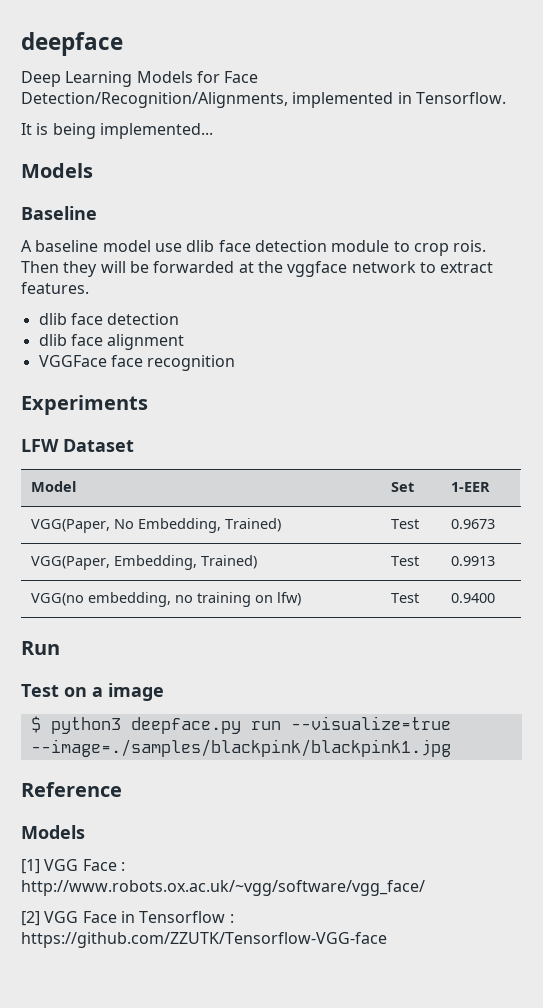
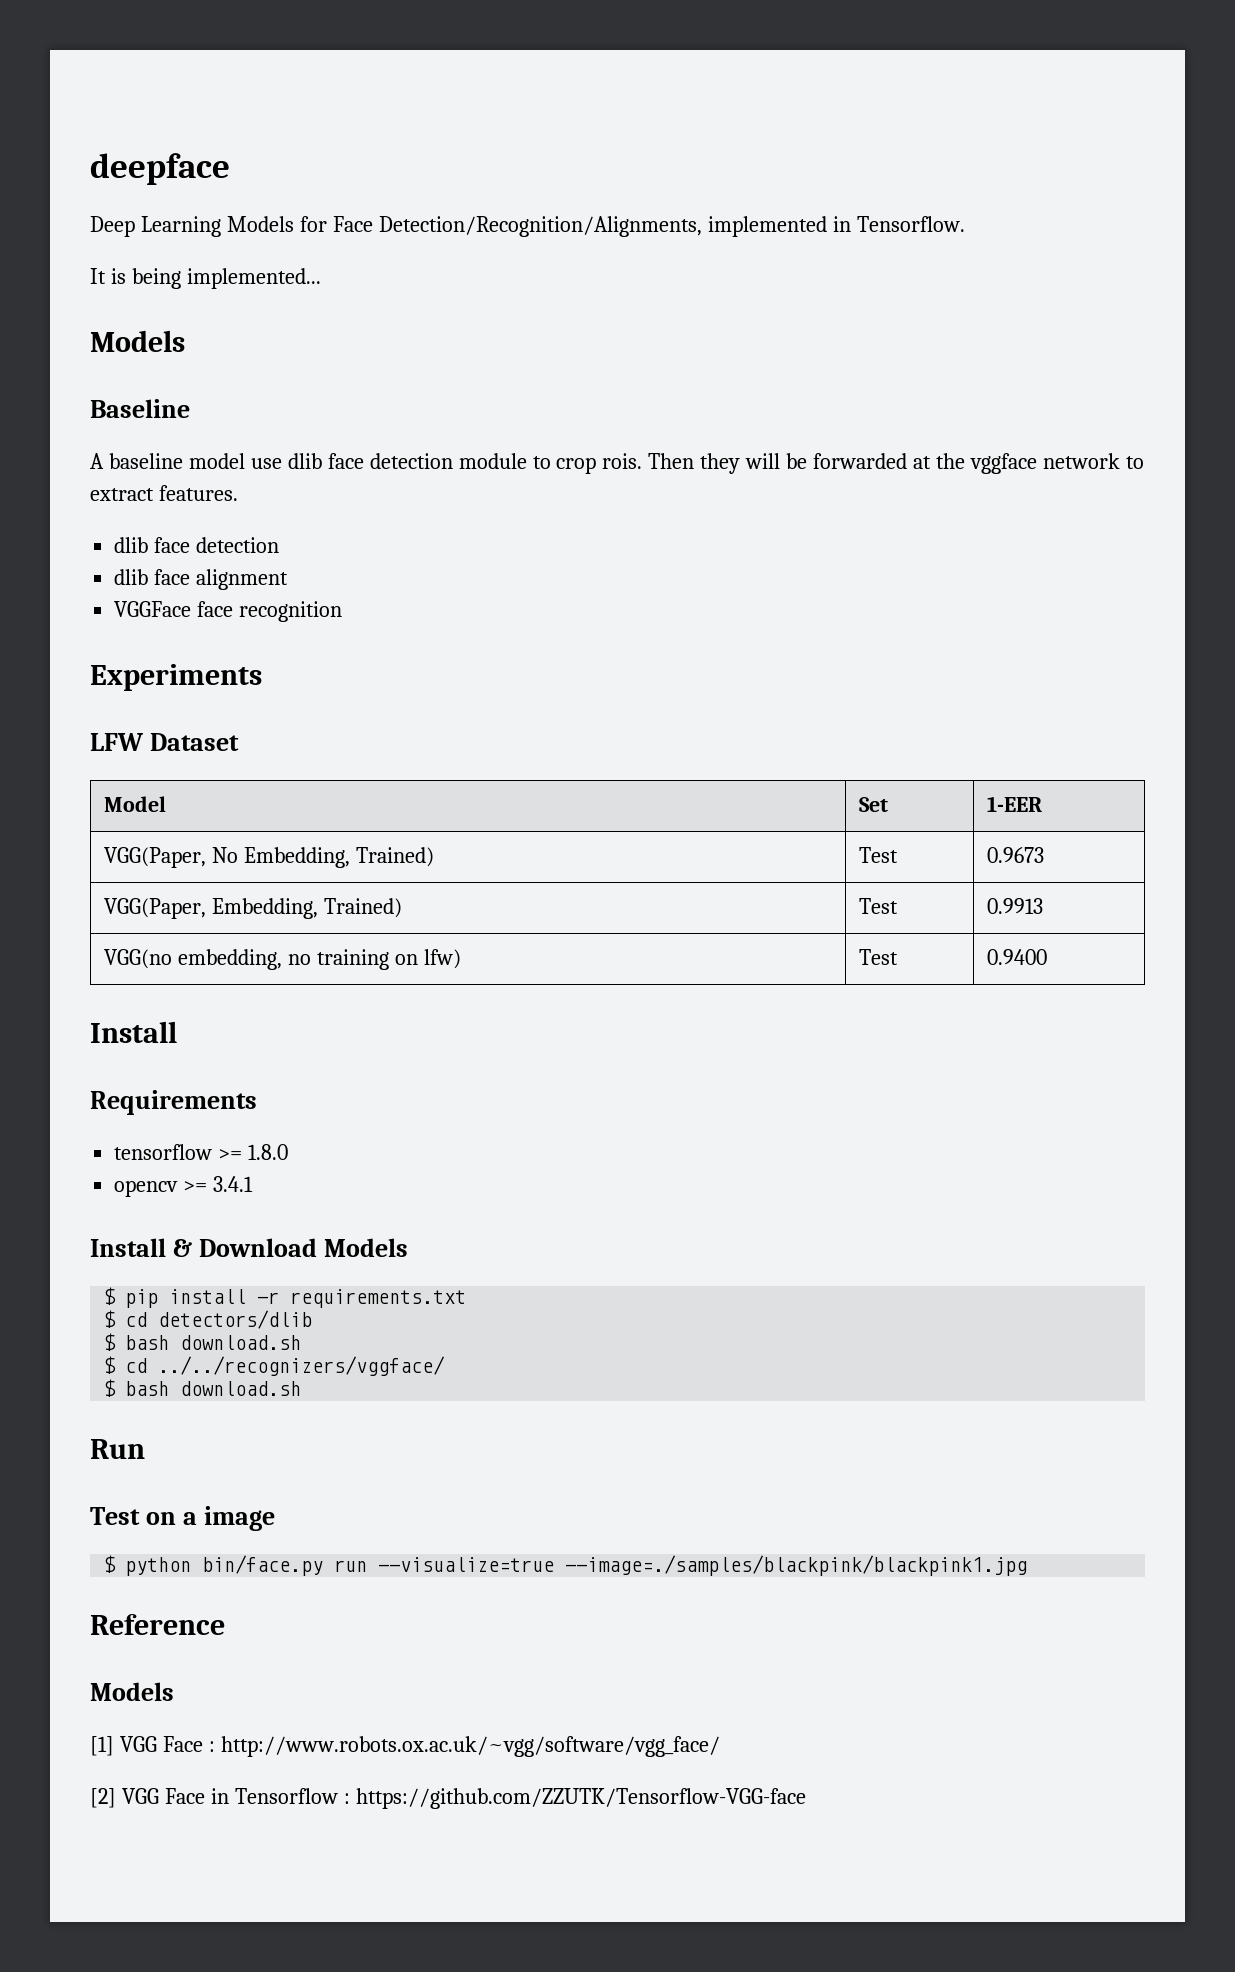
(496, 598) none -> [90,1021,177,1043] [90,1090,257,1115] [114,1144,289,1160] [114,1176,254,1197] [90,1238,408,1257] [103,1287,467,1308] [103,1310,313,1329] [103,1333,302,1351] [103,1356,446,1376] [103,1379,302,1397] // Install // Requirements // tensorflow >= 1.8.0 // opencv >= 3.4.1 // Install & Download Models // $ pip install -r requirements.txt // $ cd detectors/dlib // $ bash download.sh // $ cd ../../recognizers/vggface/ // $ bash download.sh
[50,717,241,734] python3 deepface.py -> [125,1555,324,1576] python bin/face.py

